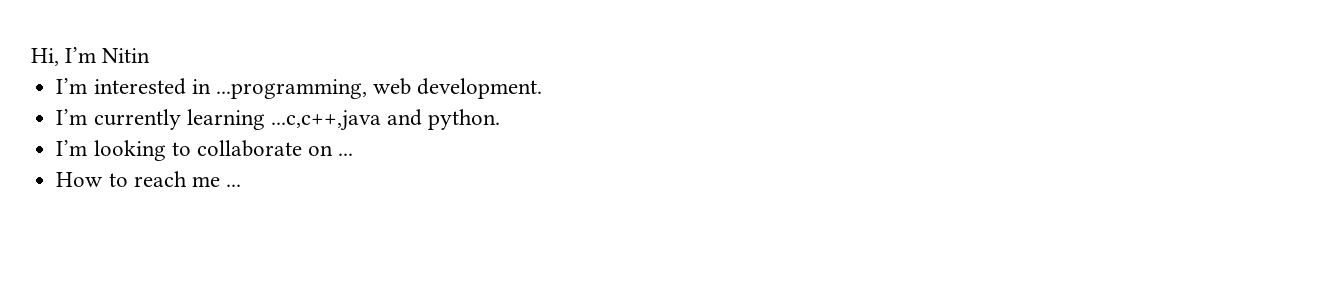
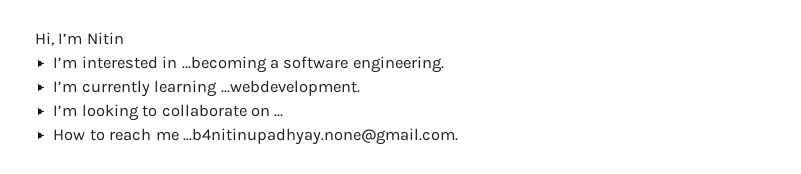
[215,78,543,99] ...programming, web development. -> [181,56,444,73] ...becoming a software engineering.
[270,109,501,131] ...c,c++,java and python. -> [220,80,360,96] ...webdevelopment.
[226,184,242,187] ... -> [182,128,458,145] ...b4nitinupadhyay.none@gmail.com.

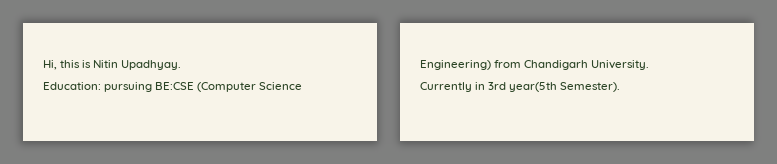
[58,33,83,44] I’m -> [60,60,92,68] this is
[53,56,444,73] [53,80,360,97] [53,104,284,121] [53,128,458,145] // I’m interested in ...becoming a software engineering. // I’m currently learning ...webdevelopment. // I’m looking to collaborate on ... // How to reach me ...b4nitinupadhyay.none@gmail.com. -> [121,60,182,70] [43,82,303,92] [420,60,650,70] [420,82,621,92] Upadhyay. // Education: pursuing BE:CSE (Computer Science Engineering) from Chandigarh University. // Currently in 3rd year(5th Semester).

